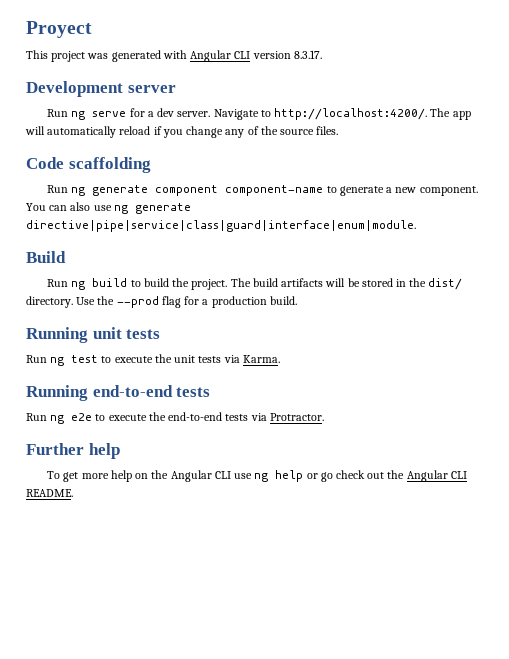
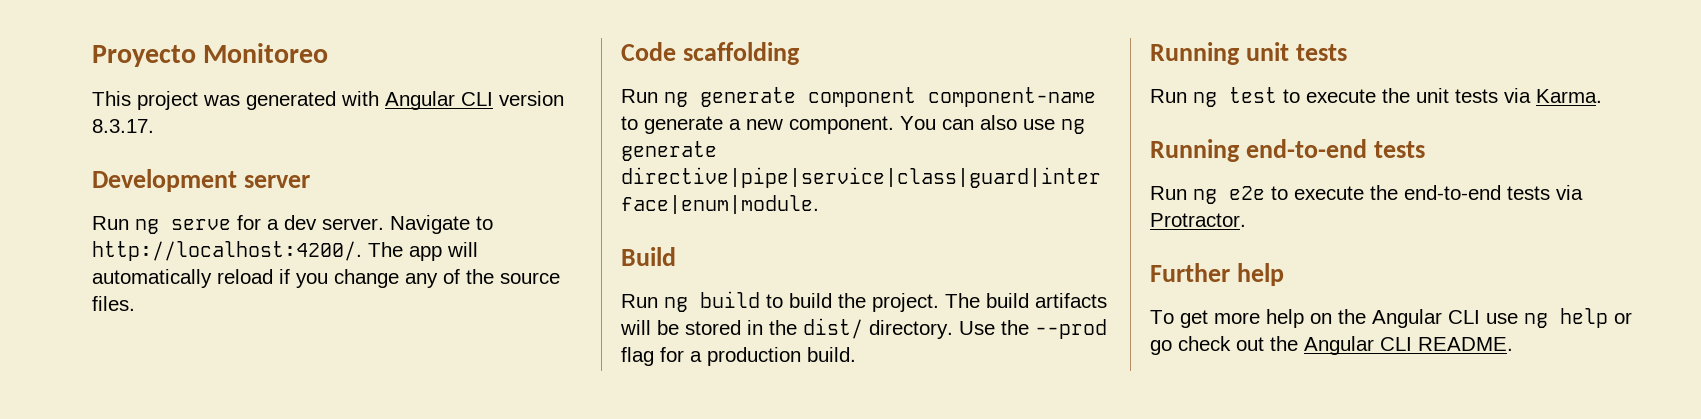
[26,21,92,38] Proyect -> [92,43,329,67] Proyecto Monitoreo

